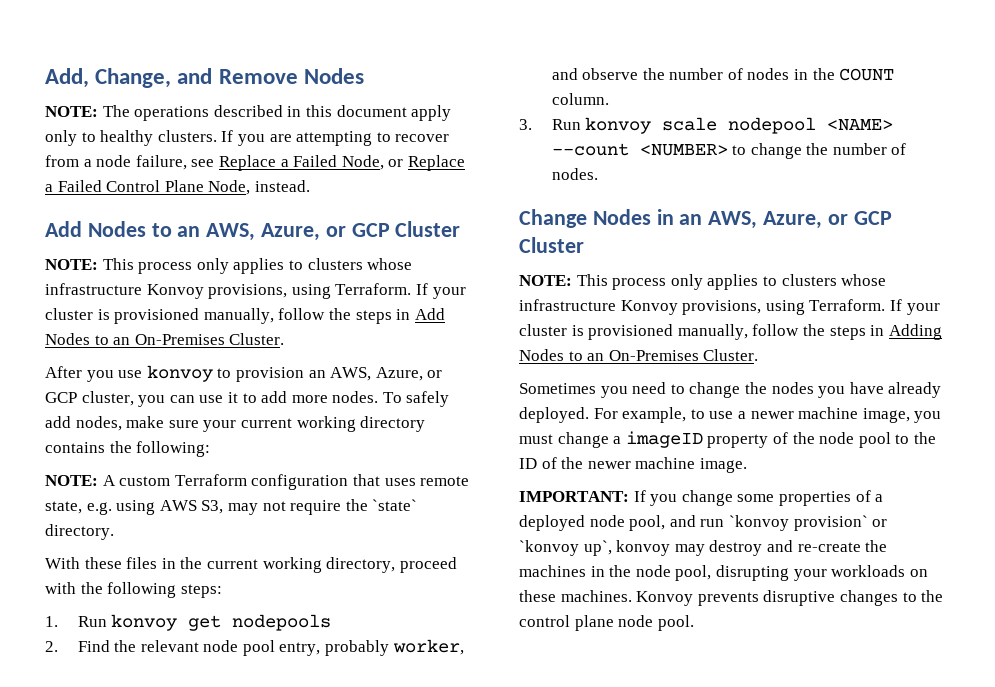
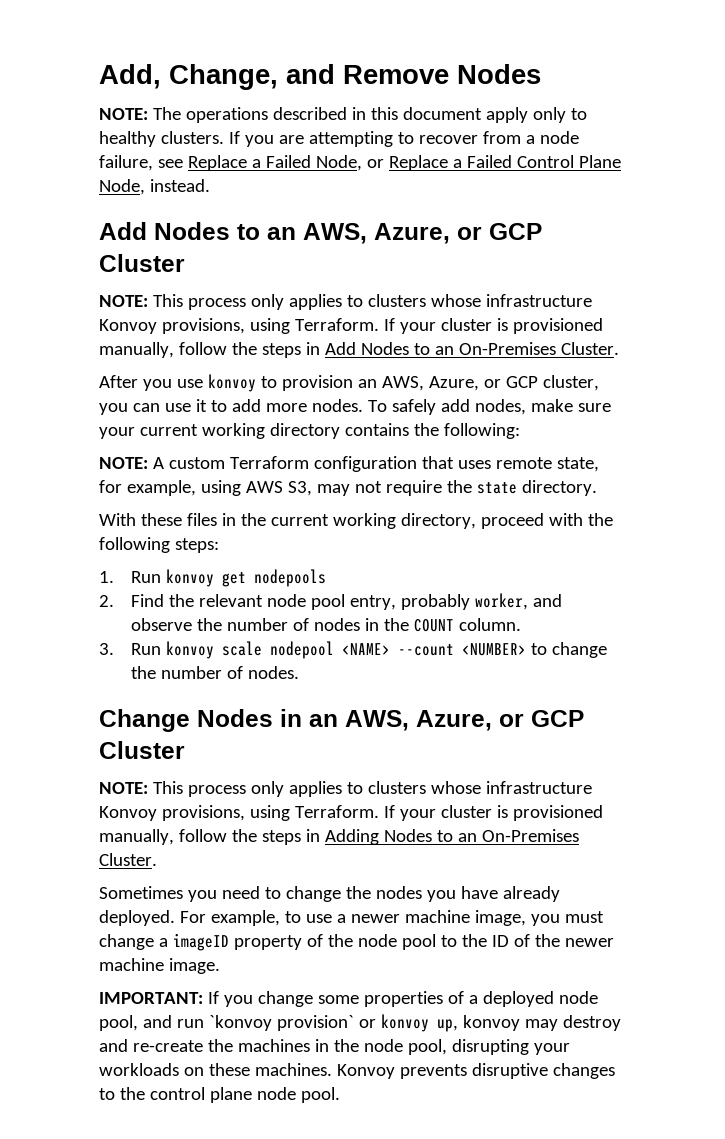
[86,502,112,515] e.g. -> [99,480,196,496] for example,
[372,499,418,511] `state` -> [476,482,517,494] state
[519,540,612,556] `konvoy up`, -> [380,1014,458,1032] konvoy up,

